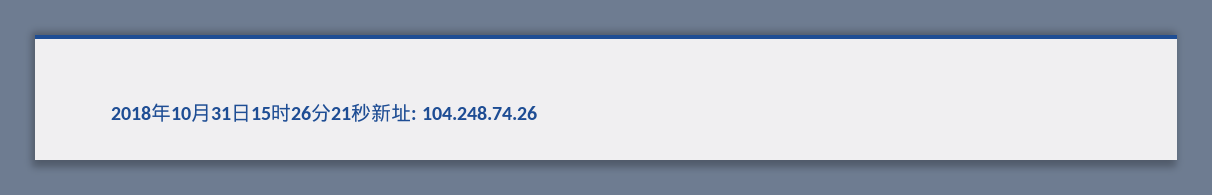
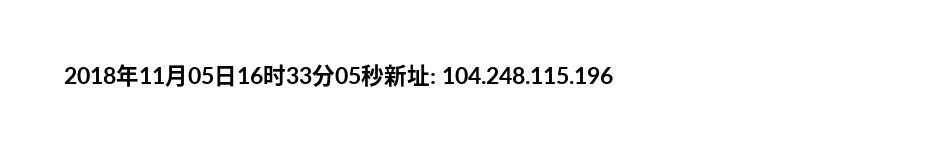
[171,103,351,122] 10月31日15时26分21 -> [139,64,361,87] 11月05日16时33分05
[422,106,538,120] 104.248.74.26 -> [442,67,614,84] 104.248.115.196

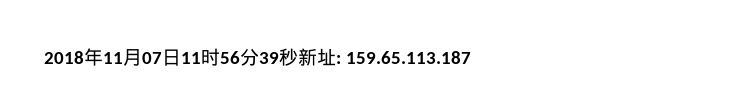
[188,64,361,87] 05日16时33分05 -> [142,48,279,66] 07日11时56分39
[442,67,614,84] 104.248.115.196 -> [345,51,471,64] 159.65.113.187

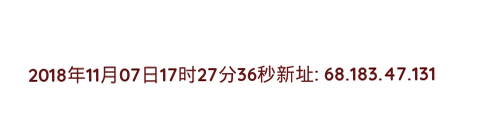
[181,48,279,66] 11时56分39 -> [160,65,258,84] 17时27分36
[345,51,471,64] 159.65.113.187 -> [324,67,437,81] 68.183.47.131

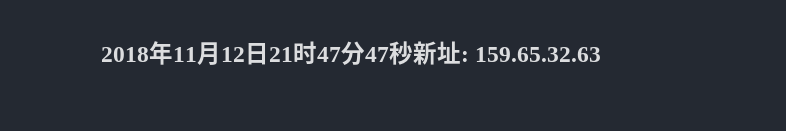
[119,65,258,84] 07日17时27分36 -> [221,41,389,65] 12日21时47分47
[324,67,437,81] 68.183.47.131 -> [475,47,602,62] 159.65.32.63

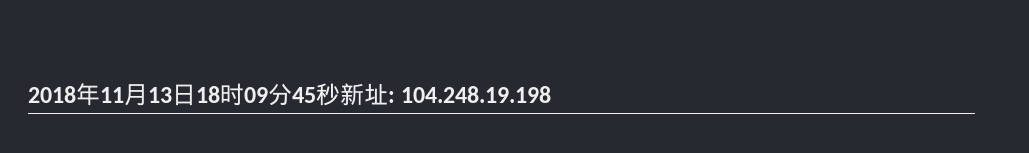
[221,41,389,65] 12日21时47分47 -> [148,83,316,106] 13日18时09分45
[475,47,602,62] 159.65.32.63 -> [401,86,552,103] 104.248.19.198

